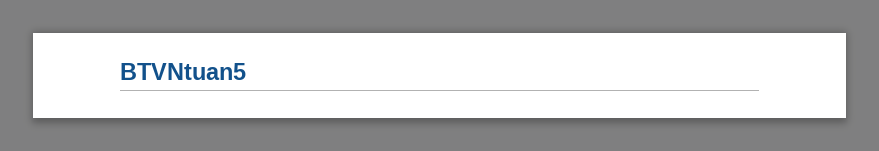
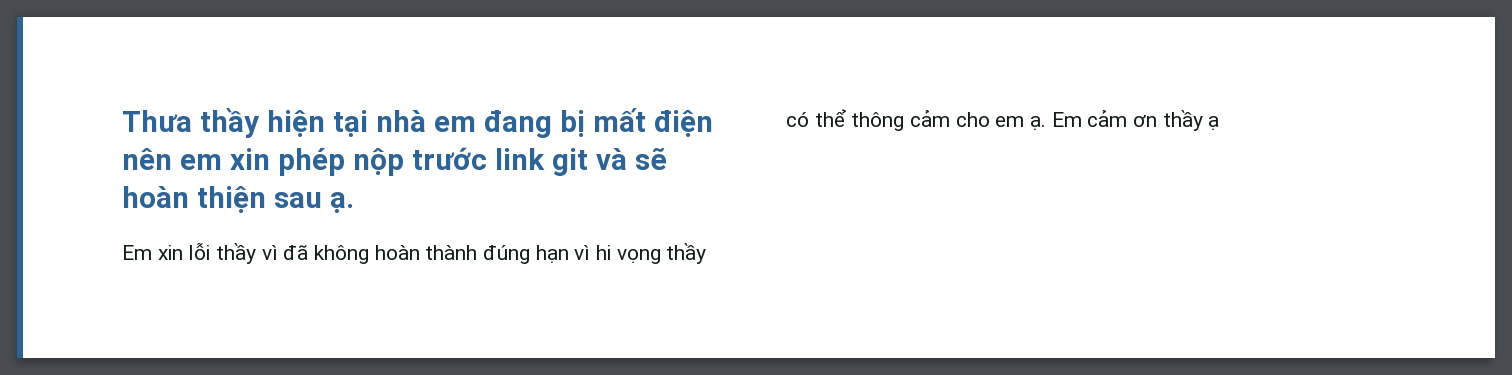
[120,63,246,80] BTVNtuan5 -> [122,108,713,138] [122,147,667,176] [122,186,354,213] [122,242,707,264] [786,109,1220,131] Thưa thầy hiện tại nhà em đang bị mất điện nên em xin phép nộp trước link git và sẽ hoàn thiện sau ạ. // Em xin lỗi thầy vì đã không hoàn thành đúng hạn vì hi vọng thầy có thể thông cảm cho em ạ. Em cảm ơn thầy ạ

